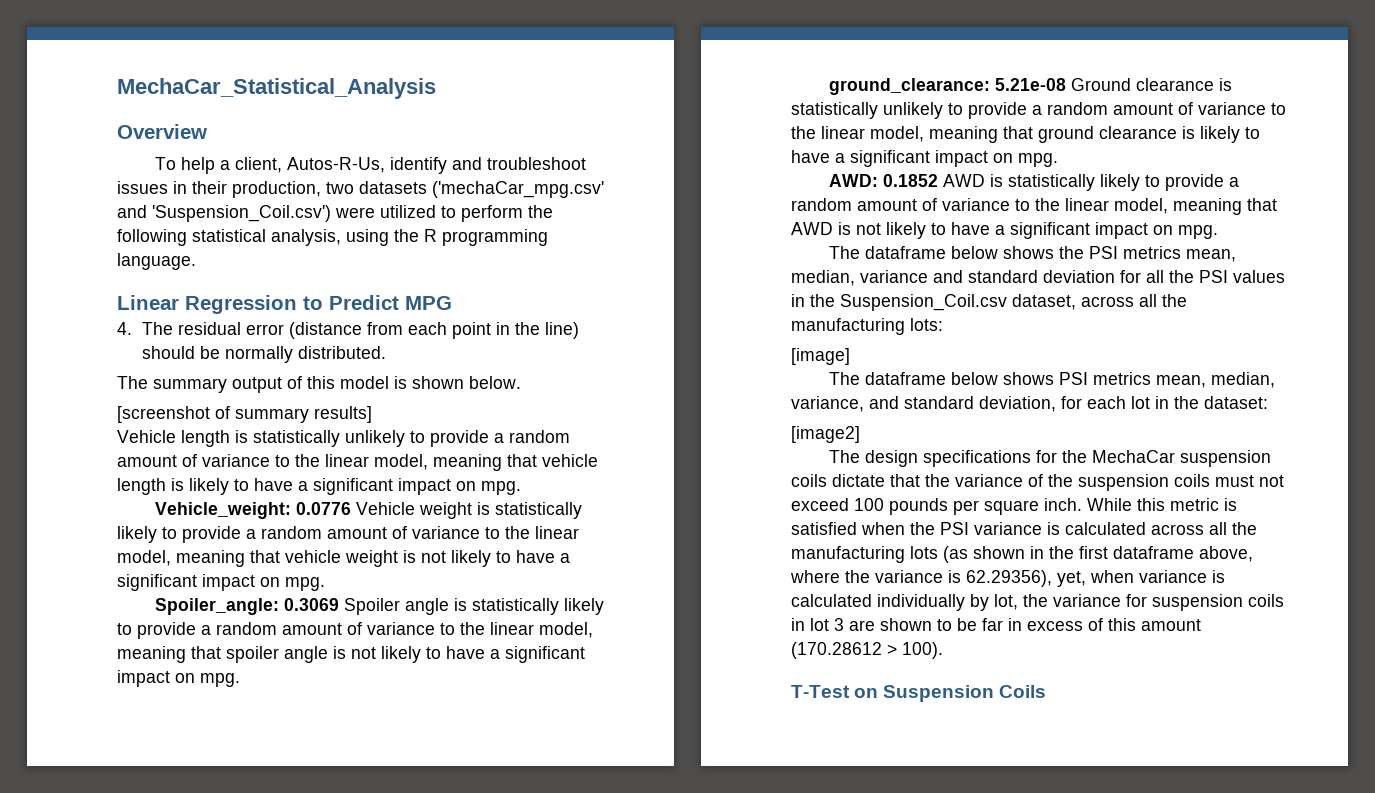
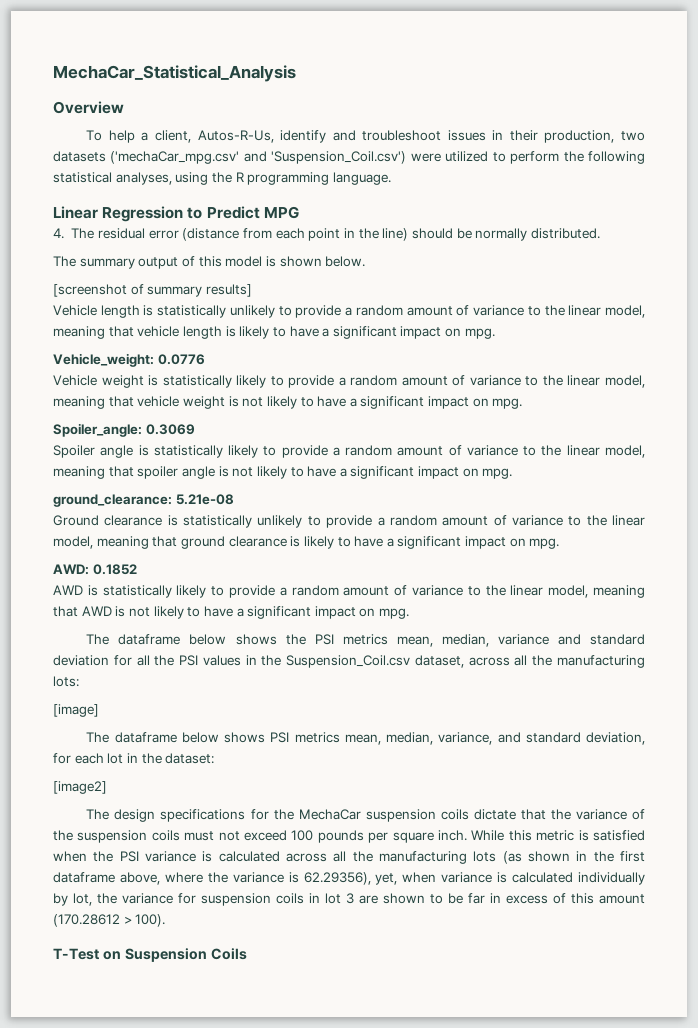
[271,229,341,246] analysis, -> [115,172,172,185] analyses,
(352, 508) none -> (205, 359) //
(340, 604) none -> (195, 429) //
(1067, 84) none -> (234, 499) //
(939, 180) none -> (137, 569) //

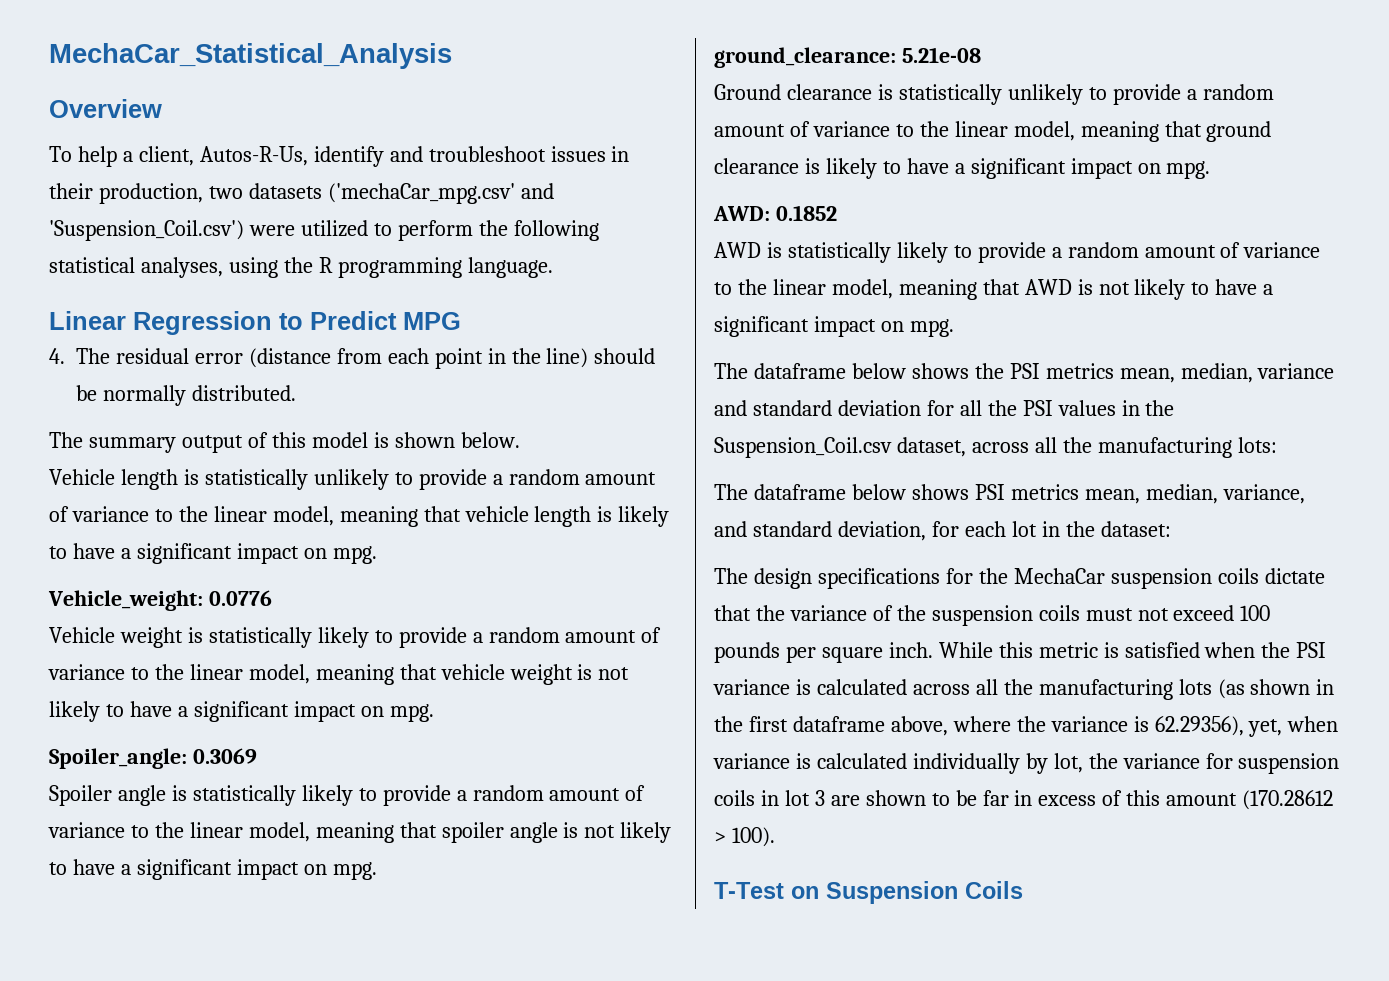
[53,284,252,297] // [screenshot of summary results] -> (520, 440) none
[53,704,99,717] // [image] -> (1277, 445) none
[53,781,107,794] // [image2] -> (1171, 529) none

